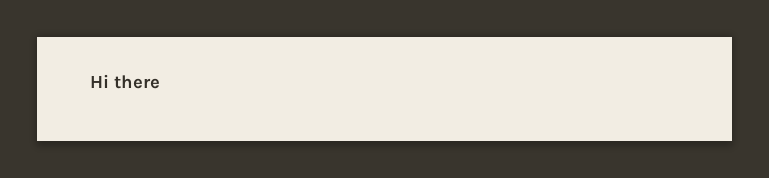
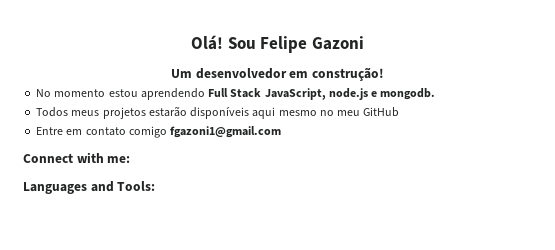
[90,74,160,89] Hi there -> [191,35,364,53] [171,67,384,81] [36,88,436,100] [36,106,400,119] [36,126,282,138] [23,152,131,163] [23,181,156,194] Olá! Sou Felipe Gazoni // Um desenvolvedor em construção! // No momento estou aprendendo Full Stack JavaScript, node.js e mongodb. // Todos meus projetos estarão disponíveis aqui mesmo no meu GitHub // Entre em contato comigo fgazoni1@gmail.com // Connect with me: // Languages and Tools:

